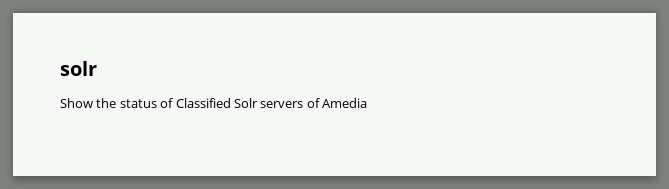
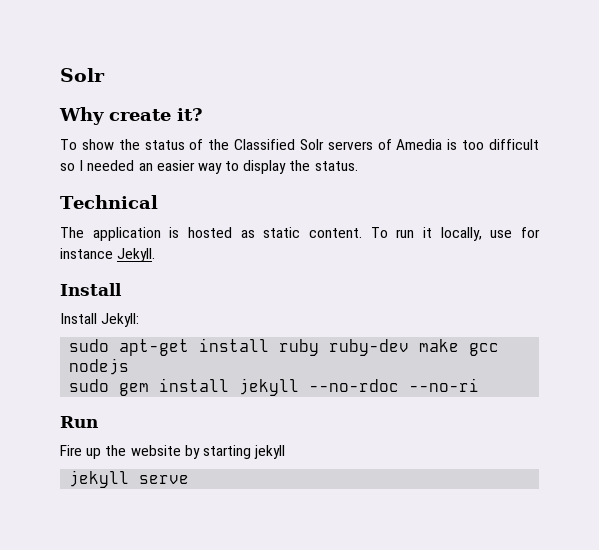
[60,61,97,76] [60,98,93,108] solr // Show -> [60,68,105,82] [59,107,203,125] [60,139,114,150] Solr // Why create it? // To show
(174, 103) none -> [208,139,230,150] the
(367, 103) none -> [447,139,540,150] [60,160,358,174] [60,195,158,209] [60,227,540,241] [60,248,156,262] [60,283,122,296] [60,313,140,327] [69,338,500,356] [69,358,130,375] [69,378,480,396] [60,416,98,428] [60,445,286,459] [69,470,190,488] is too difficult so I needed an easier way to display the status. // Technical // The application is hosted as static content. To run it locally, use for instance Jekyll. // Install // Install Jekyll: // sudo apt-get install ruby ruby-dev make gcc nodejs // sudo gem install jekyll --no-rdoc --no-ri // Run // Fire up the website by starting jekyll // jekyll serve

